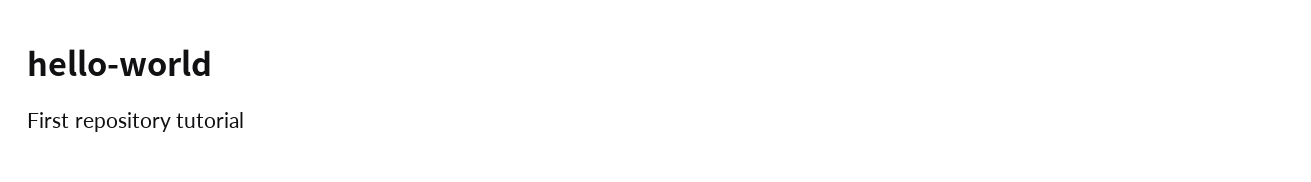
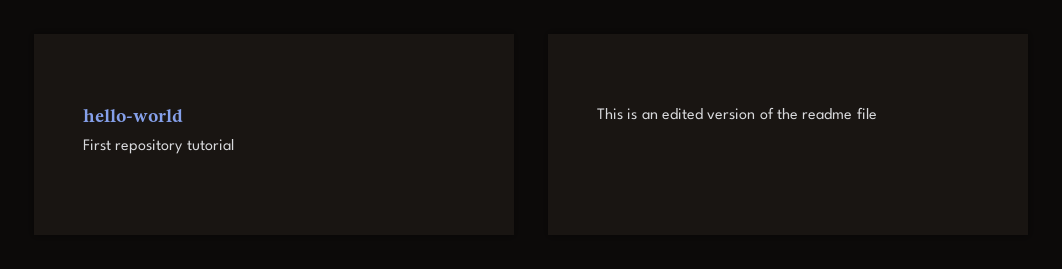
(245, 120) none -> [597,107,877,120] // This is an edited version of the readme file

